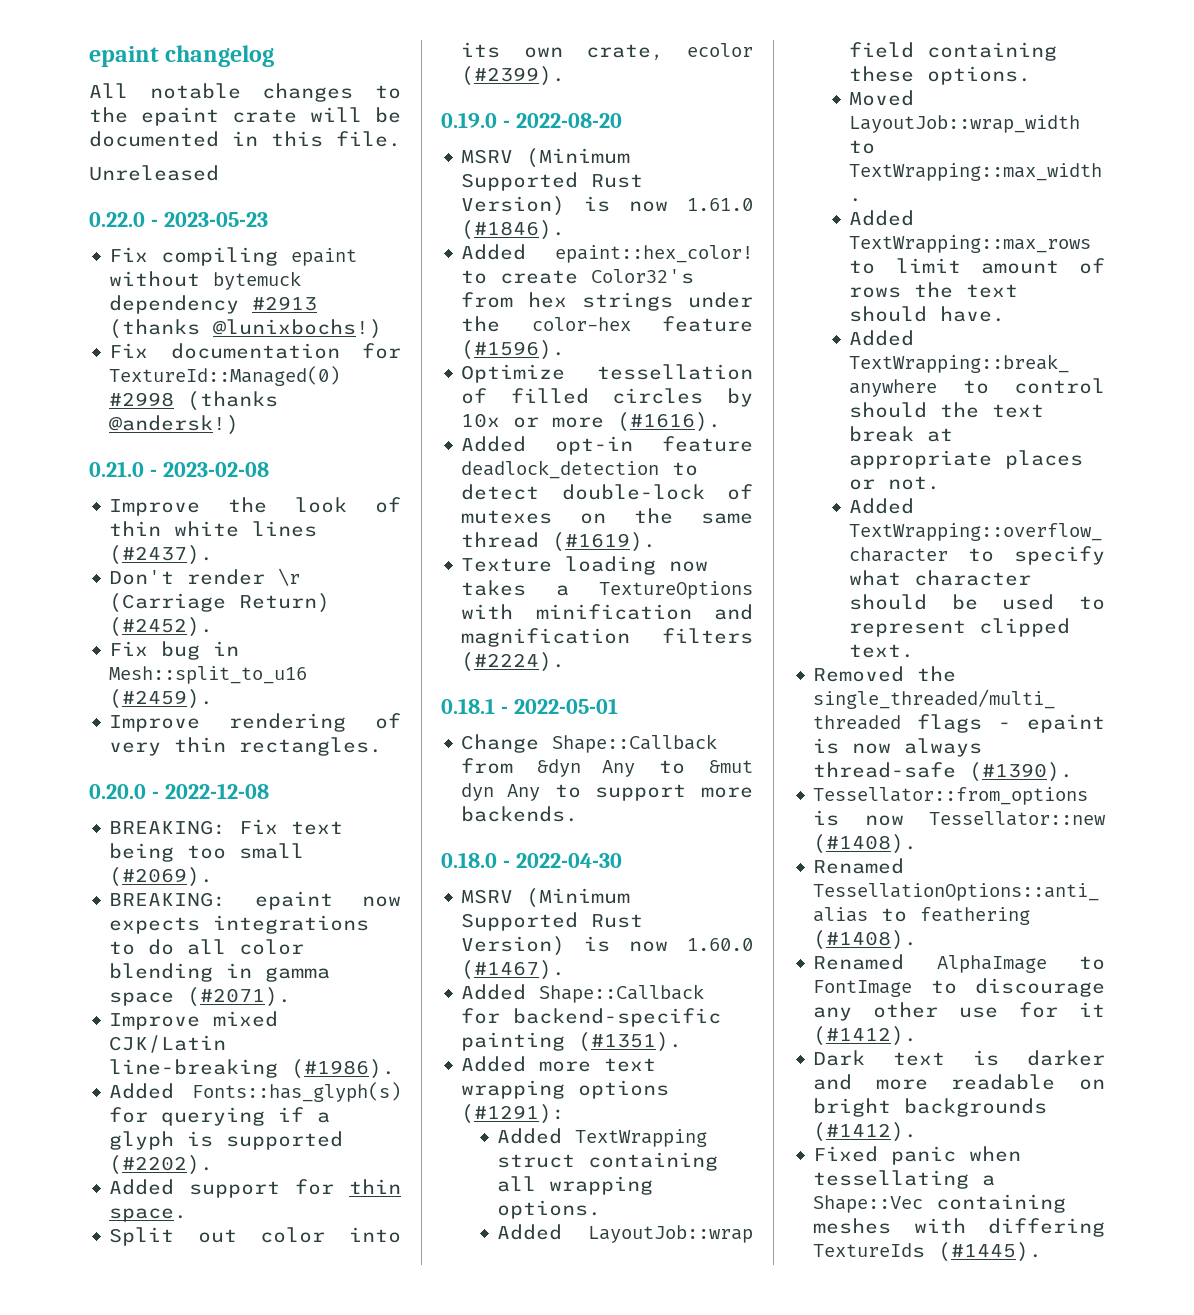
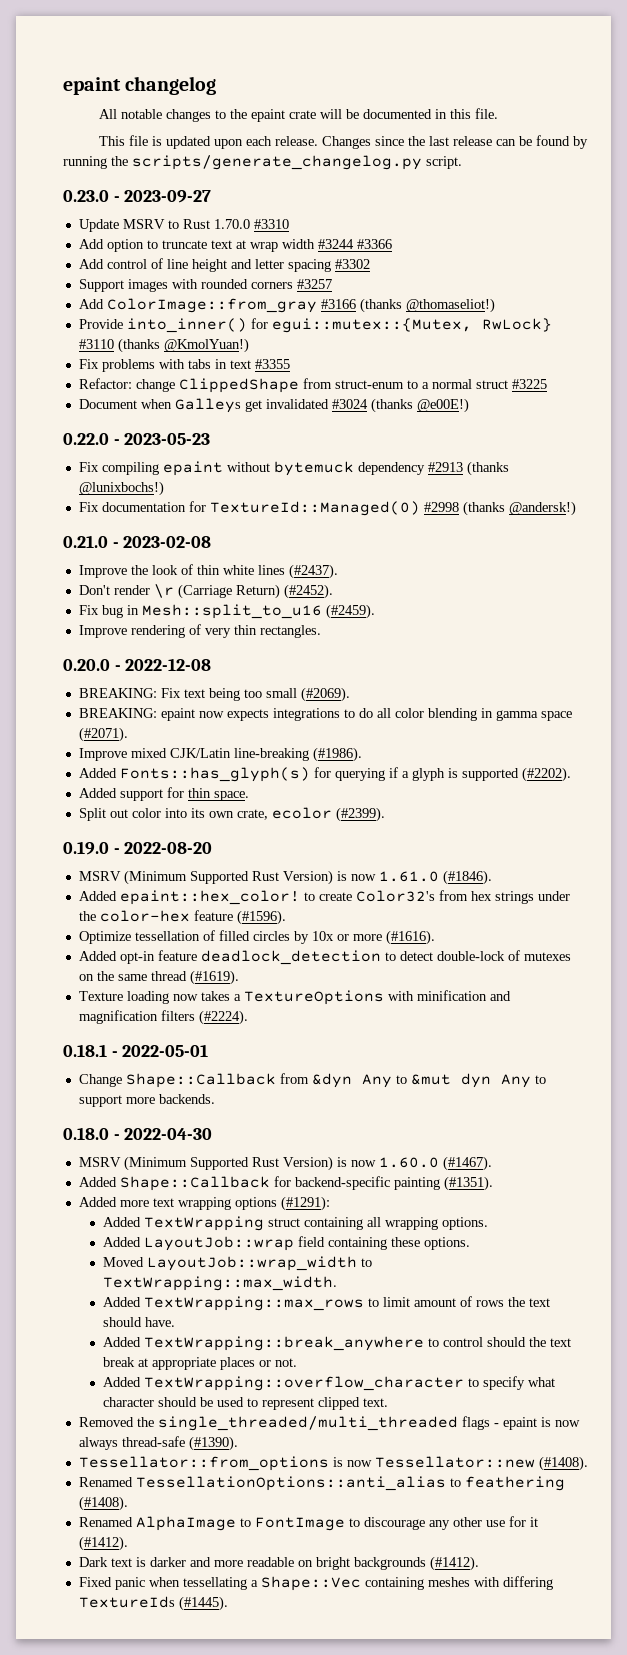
[89,165,219,181] Unreleased -> [99,135,589,149] [63,155,462,170] [63,190,212,203] [78,219,289,232] [78,239,392,252] [78,258,370,272] [78,279,332,292] [78,298,495,313] [78,318,552,333] [78,338,249,353] [78,359,290,372] [78,378,547,393] [78,398,469,413] This file is updated upon each release. Changes since the last release can be found by running the scripts/generate_changelog.py script. // 0.23.0 - 2023-09-27 // Update MSRV to Rust 1.70.0 #3310 // Add option to truncate text at wrap width #3244 #3366 // Add control of line height and letter spacing #3302 // Support images with rounded corners #3257 // Add ColorImage::from_gray #3166 (thanks @thomaseliot!) // Provide into_inner() for egui::mutex::{Mutex, RwLock} #3110 (thanks @KmolYuan!) // Fix problems with tabs in text #3355 // Refactor: change ClippedShape from struct-enum to a normal struct #3225 // Document when Galleys get invalidated #3024 (thanks @e00E!)

